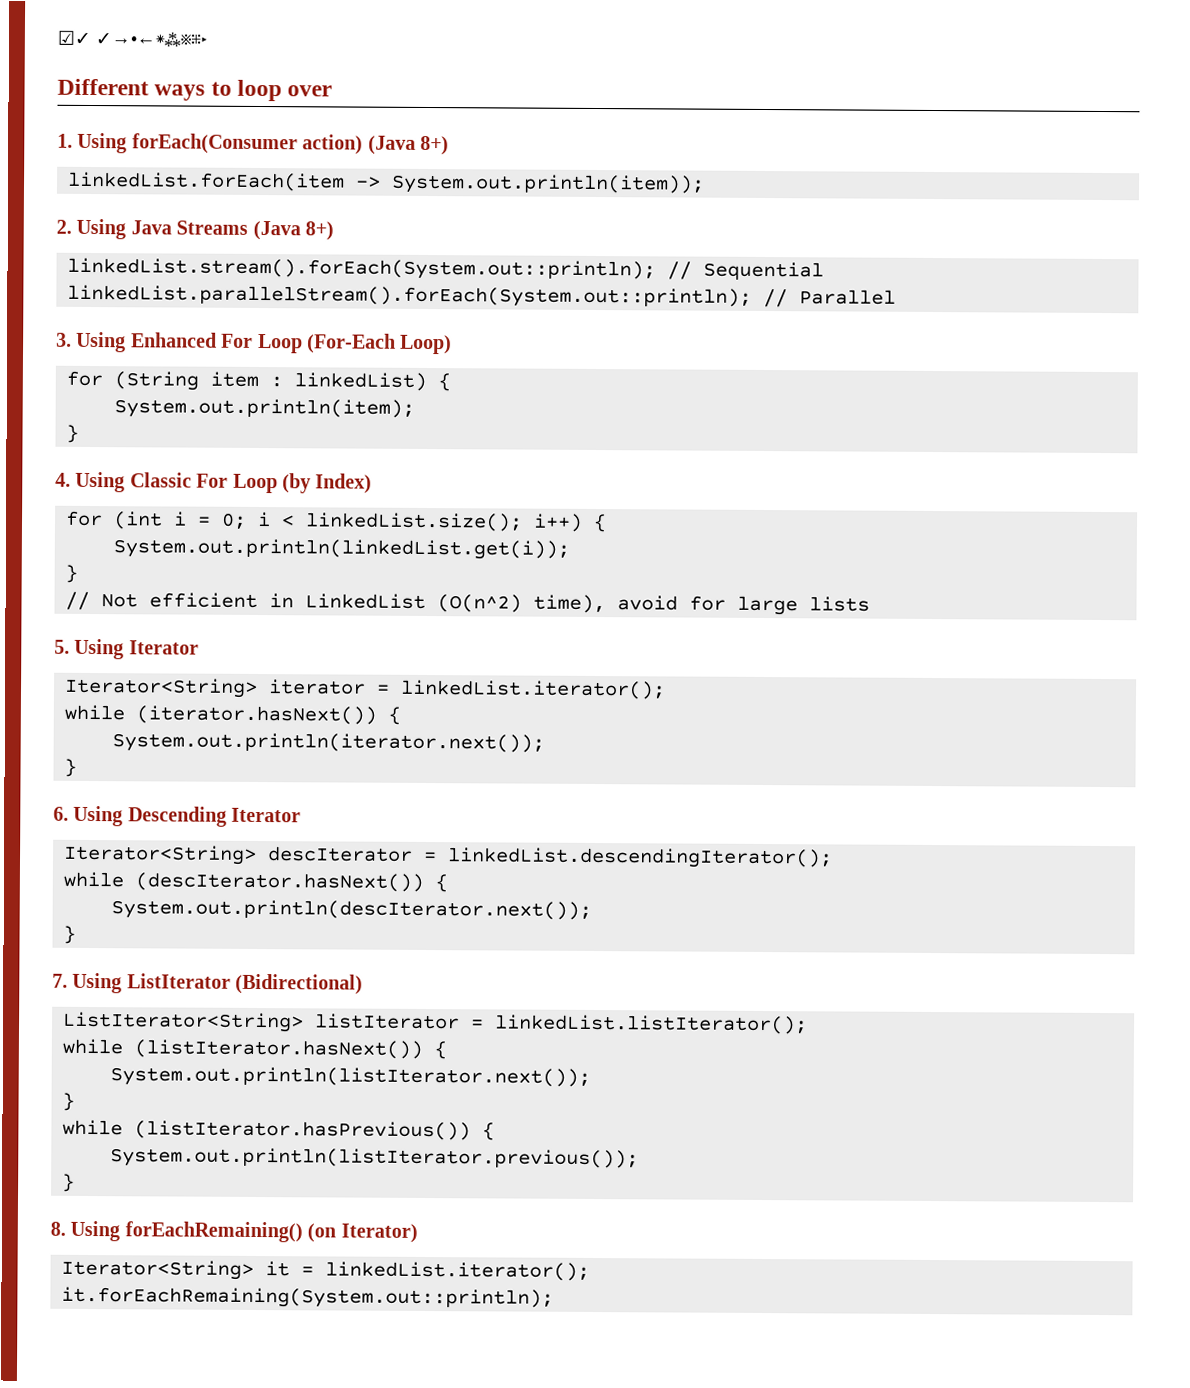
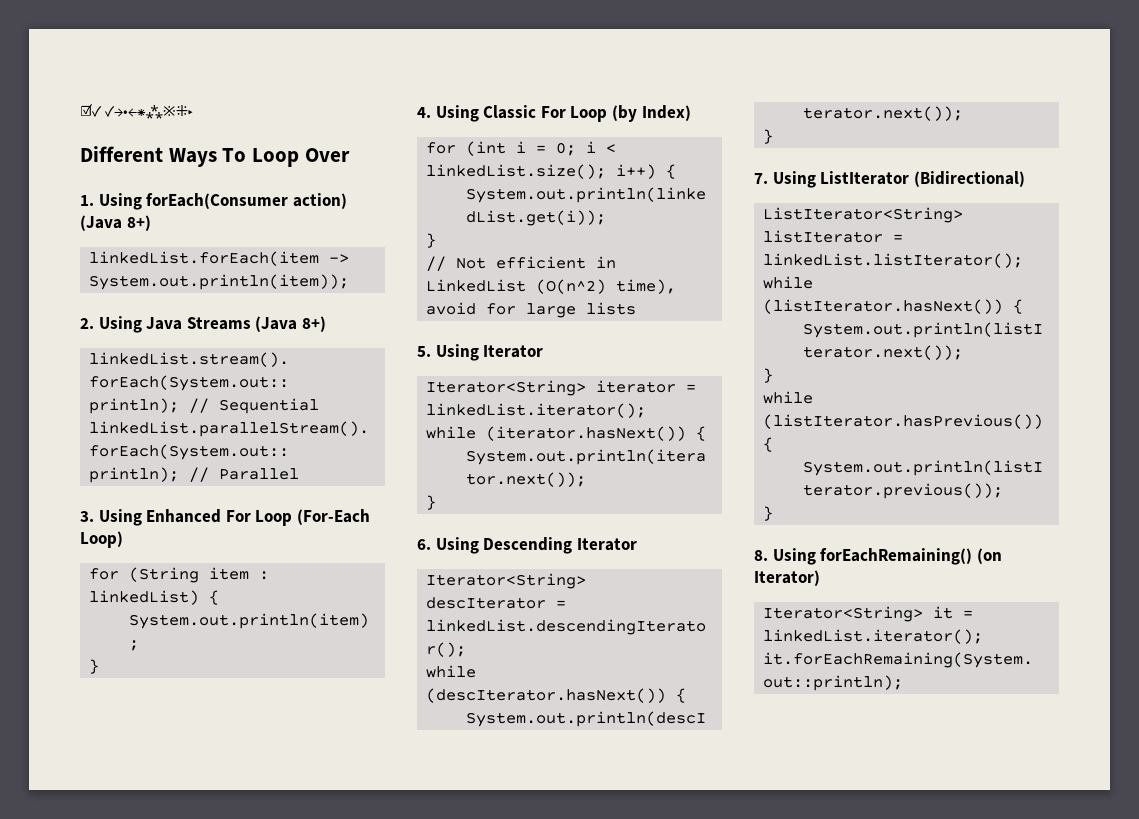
[154,79,333,102] ways to loop over -> [168,148,350,167] Ways To Loop Over

